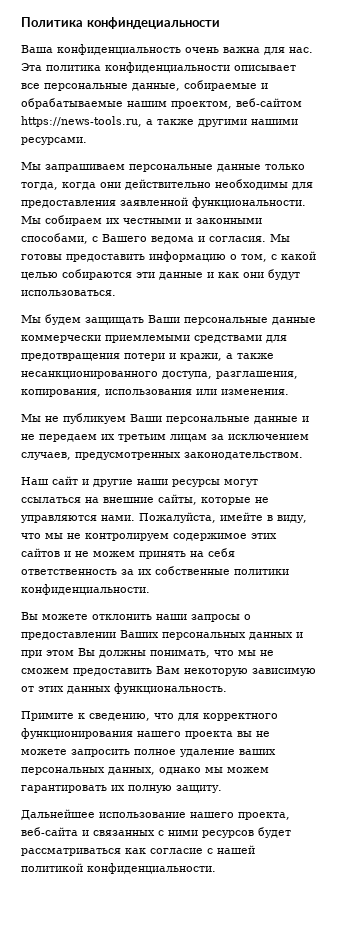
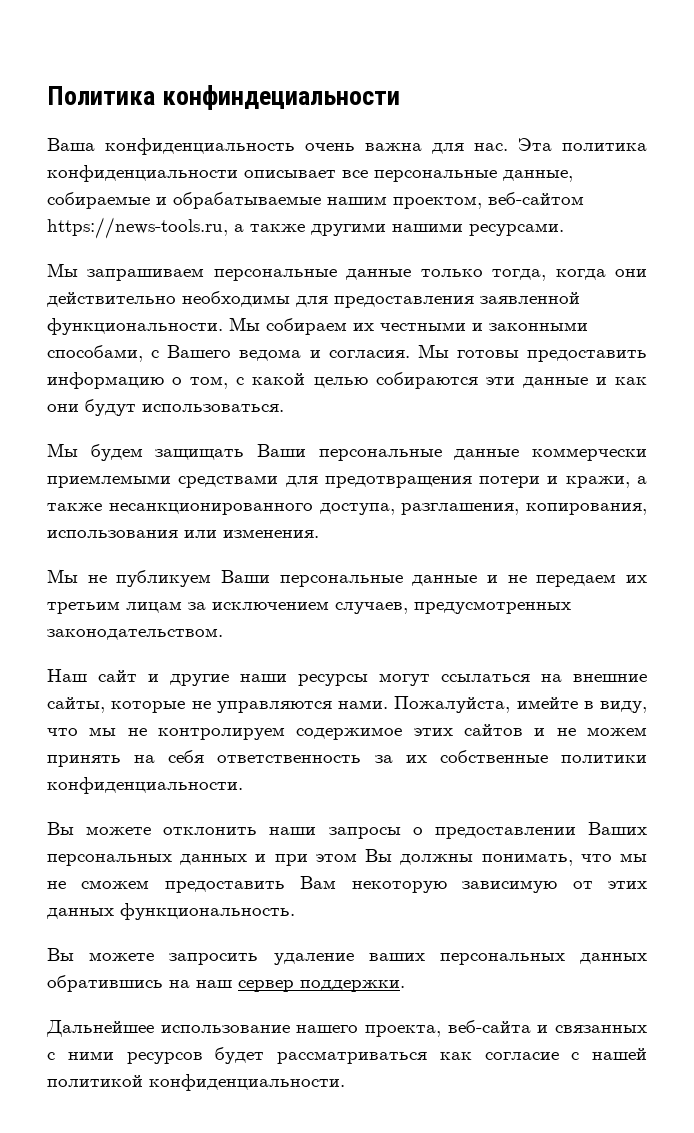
[21,711,278,721] [21,728,270,739] Примите к сведению, что для корректного функционирования нашего проекта вы не -> [47,948,74,961] Вы
[134,749,176,755] полное -> (259, 959) none
[108,767,269,775] [21,785,222,793] данных, однако мы можем гарантировать их полную защиту. -> [580,953,647,964] [47,975,405,992] данных обратившись на наш сервер поддержки.

